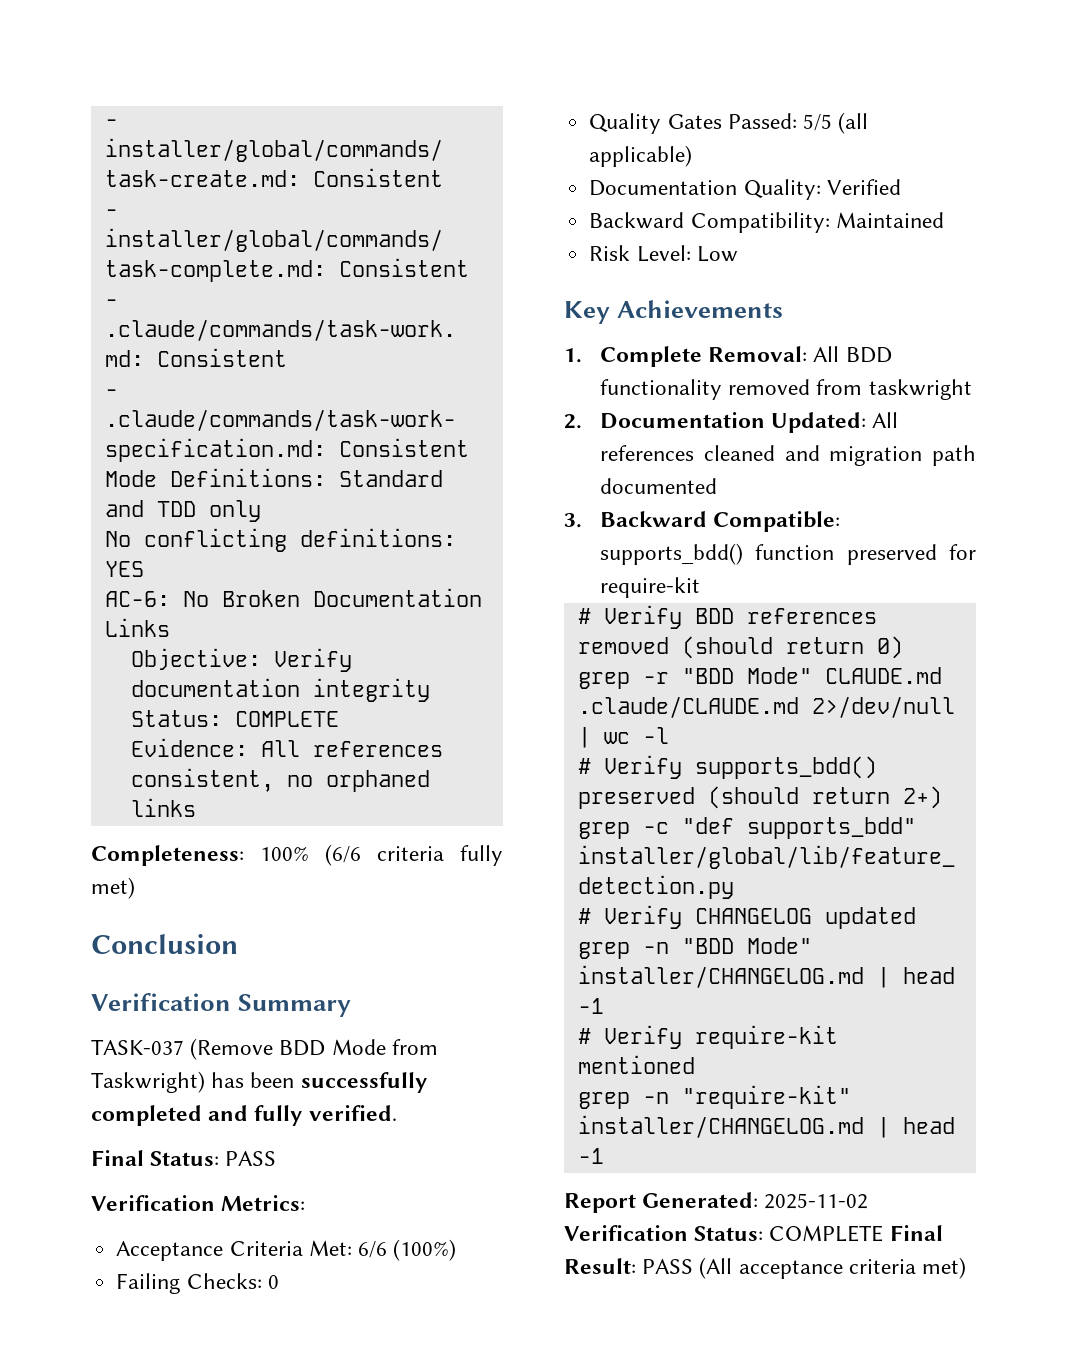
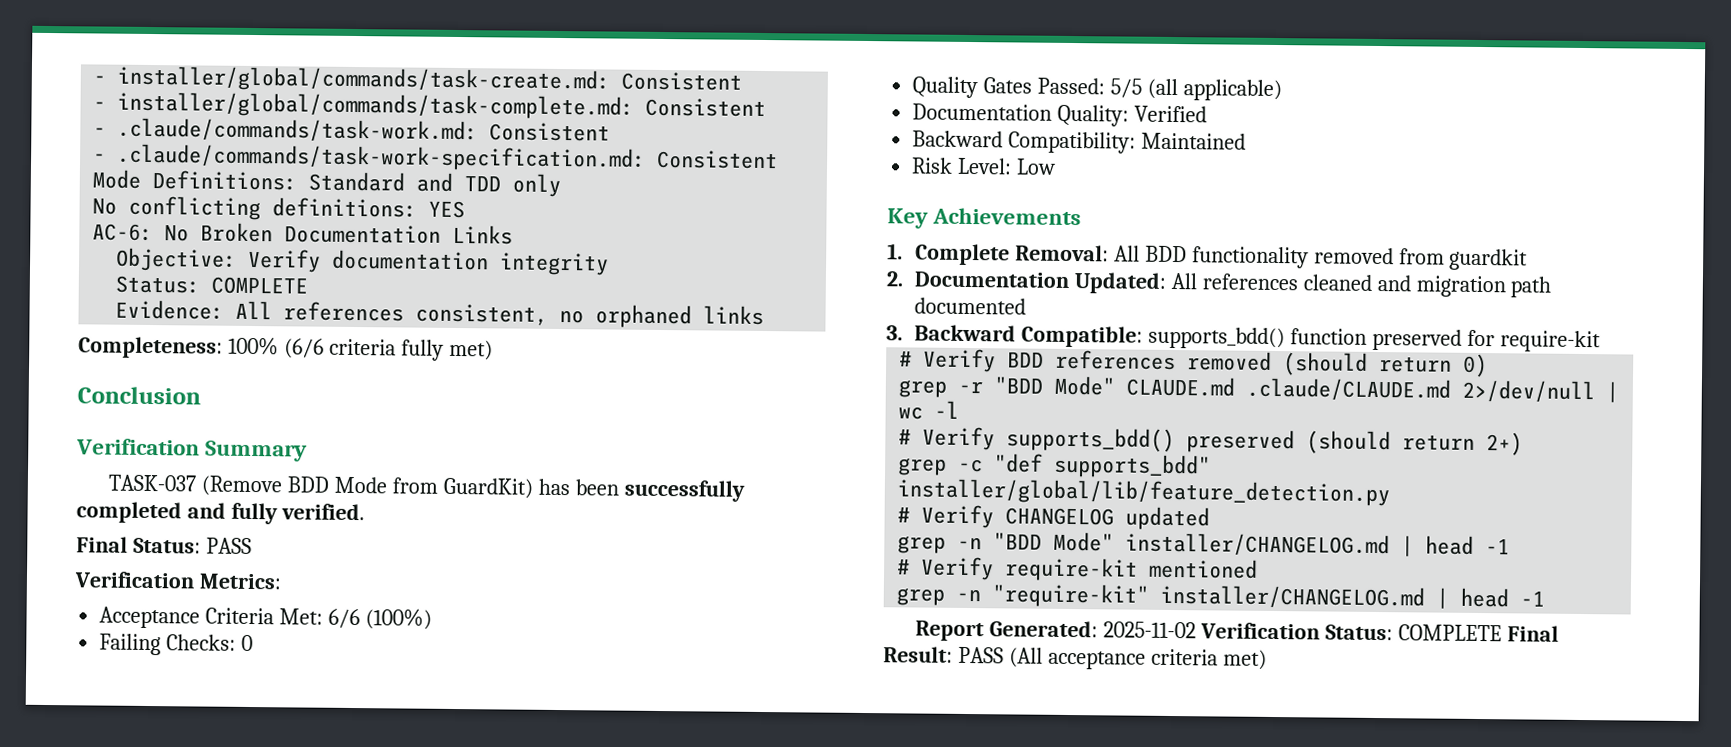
[91,1071,205,1093] Taskwright) -> [443,477,534,499] GuardKit)
[868,379,972,400] taskwright -> [1449,248,1529,271] guardkit

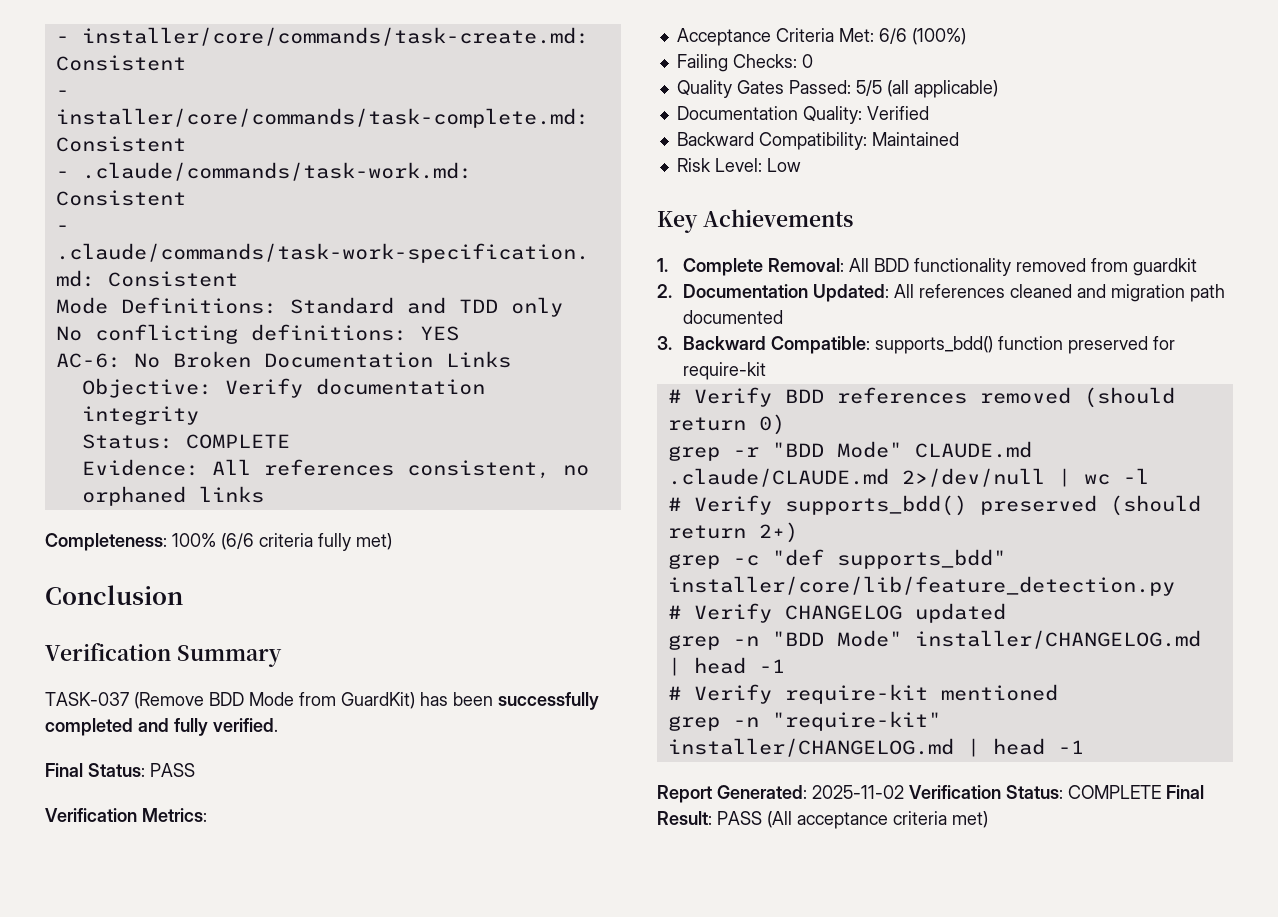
[93,65,743,94] [93,91,635,120] - installer/global/commands/task-create.md: Consistent // - installer/global/commands/task-complete.md: -> [55,27,589,46] [55,55,186,71] [55,90,69,97] [55,108,589,128] - installer/core/commands/task-create.md: Consistent // - installer/core/commands/task-complete.md:
[897,478,1391,507] installer/global/lib/feature_detection.py -> [667,576,1175,596] installer/core/lib/feature_detection.py

